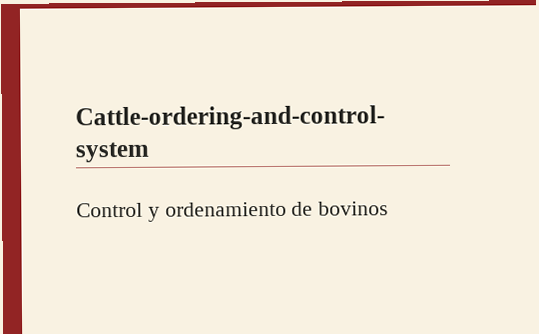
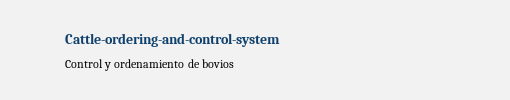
[318,201,389,216] bovinos -> [201,59,234,68] bovios

